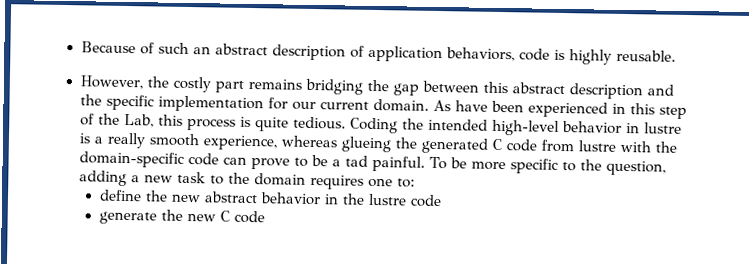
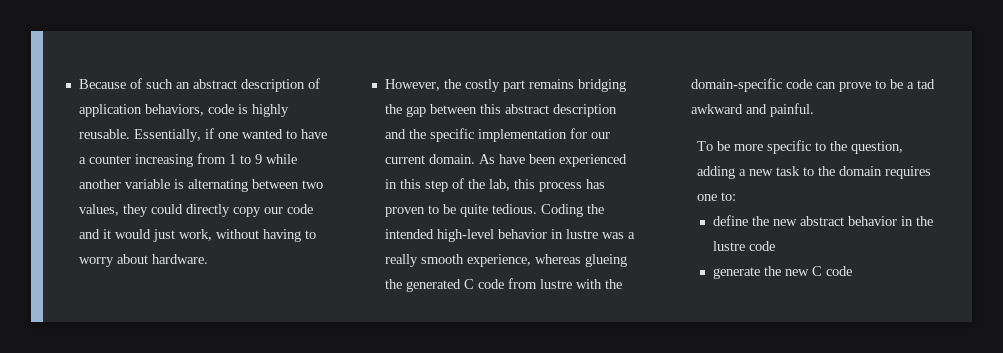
(676, 55) none -> [133,128,327,142] [78,153,297,167] [78,179,323,192] [78,204,313,217] [78,229,316,242] [78,254,208,267] Essentially, if one wanted to have a counter increasing from 1 to 9 while another variable is alternating between two values, they could directly copy our code and it would just work, without having to worry about hardware.
[123,113,154,128] Lab, -> [488,179,510,191] lab,
[239,116,251,127] is -> [585,179,605,189] [384,204,456,217] has proven to be
[78,133,91,144] is -> [601,232,624,239] was
(368, 161) none -> [690,104,767,114] awkward and
(425, 163) none -> (814, 110) //

